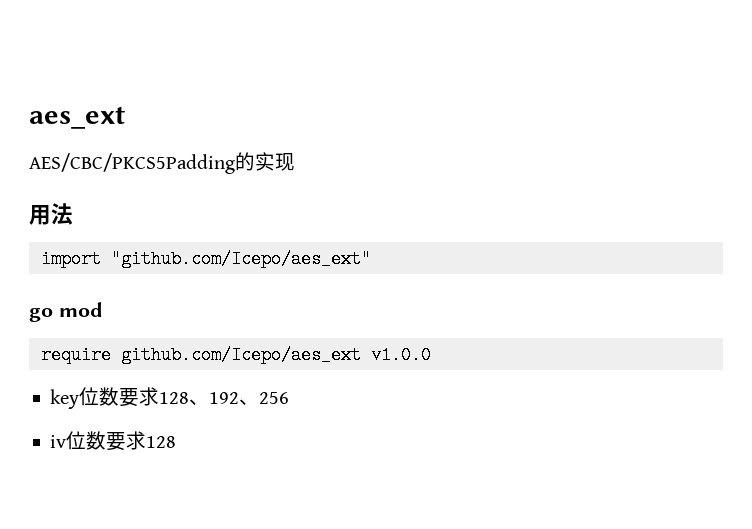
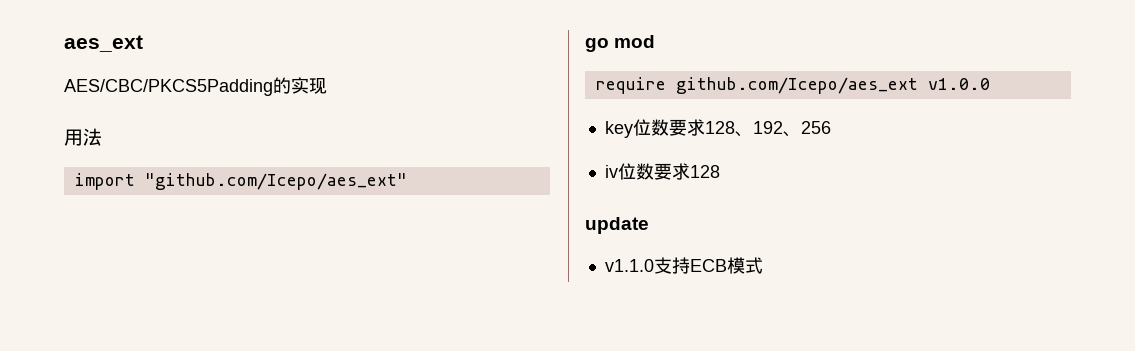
(177, 442) none -> [585,217,649,234] [604,257,763,274] // update // v1.1.0支持ECB模式

